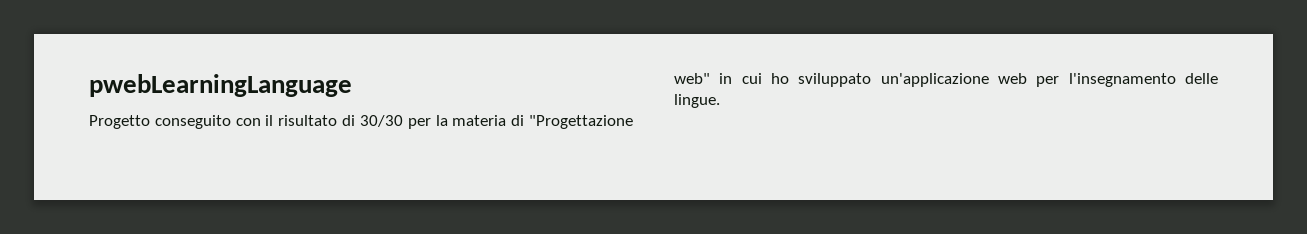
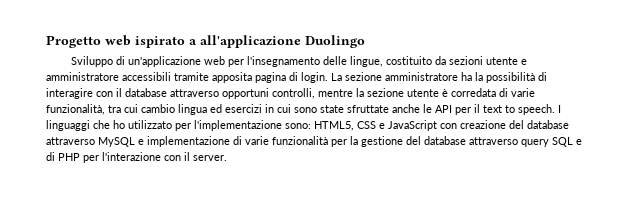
[89,74,352,97] [89,115,633,129] [674,73,872,87] pwebLearningLanguage // Progetto conseguito con il risultato di 30/30 per la materia di "Progettazione web" in cui ho sviluppato -> [46,35,365,48] [70,56,125,67] Progetto web ispirato a all'applicazione Duolingo // Sviluppo di
[674,94,720,108] lingue. -> [349,56,527,67] [46,72,547,83] [46,88,535,99] [46,104,561,115] [46,120,569,131] [46,136,582,147] [46,152,227,163] lingue, costituito da sezioni utente e amministratore accessibili tramite apposita pagina di login. La sezione amministratore ha la possibilità di interagire con il database attraverso opportuni controlli, mentre la sezione utente è corredata di varie funzionalità, tra cui cambio lingua ed esercizi in cui sono state sfruttate anche le API per il text to speech. I linguaggi che ho utilizzato per l'implementazione sono: HTML5, CSS e JavaScript con creazione del database attraverso MySQL e implementazione di varie funzionalità per la gestione del database attraverso query SQL e di PHP per l'interazione con il server.

